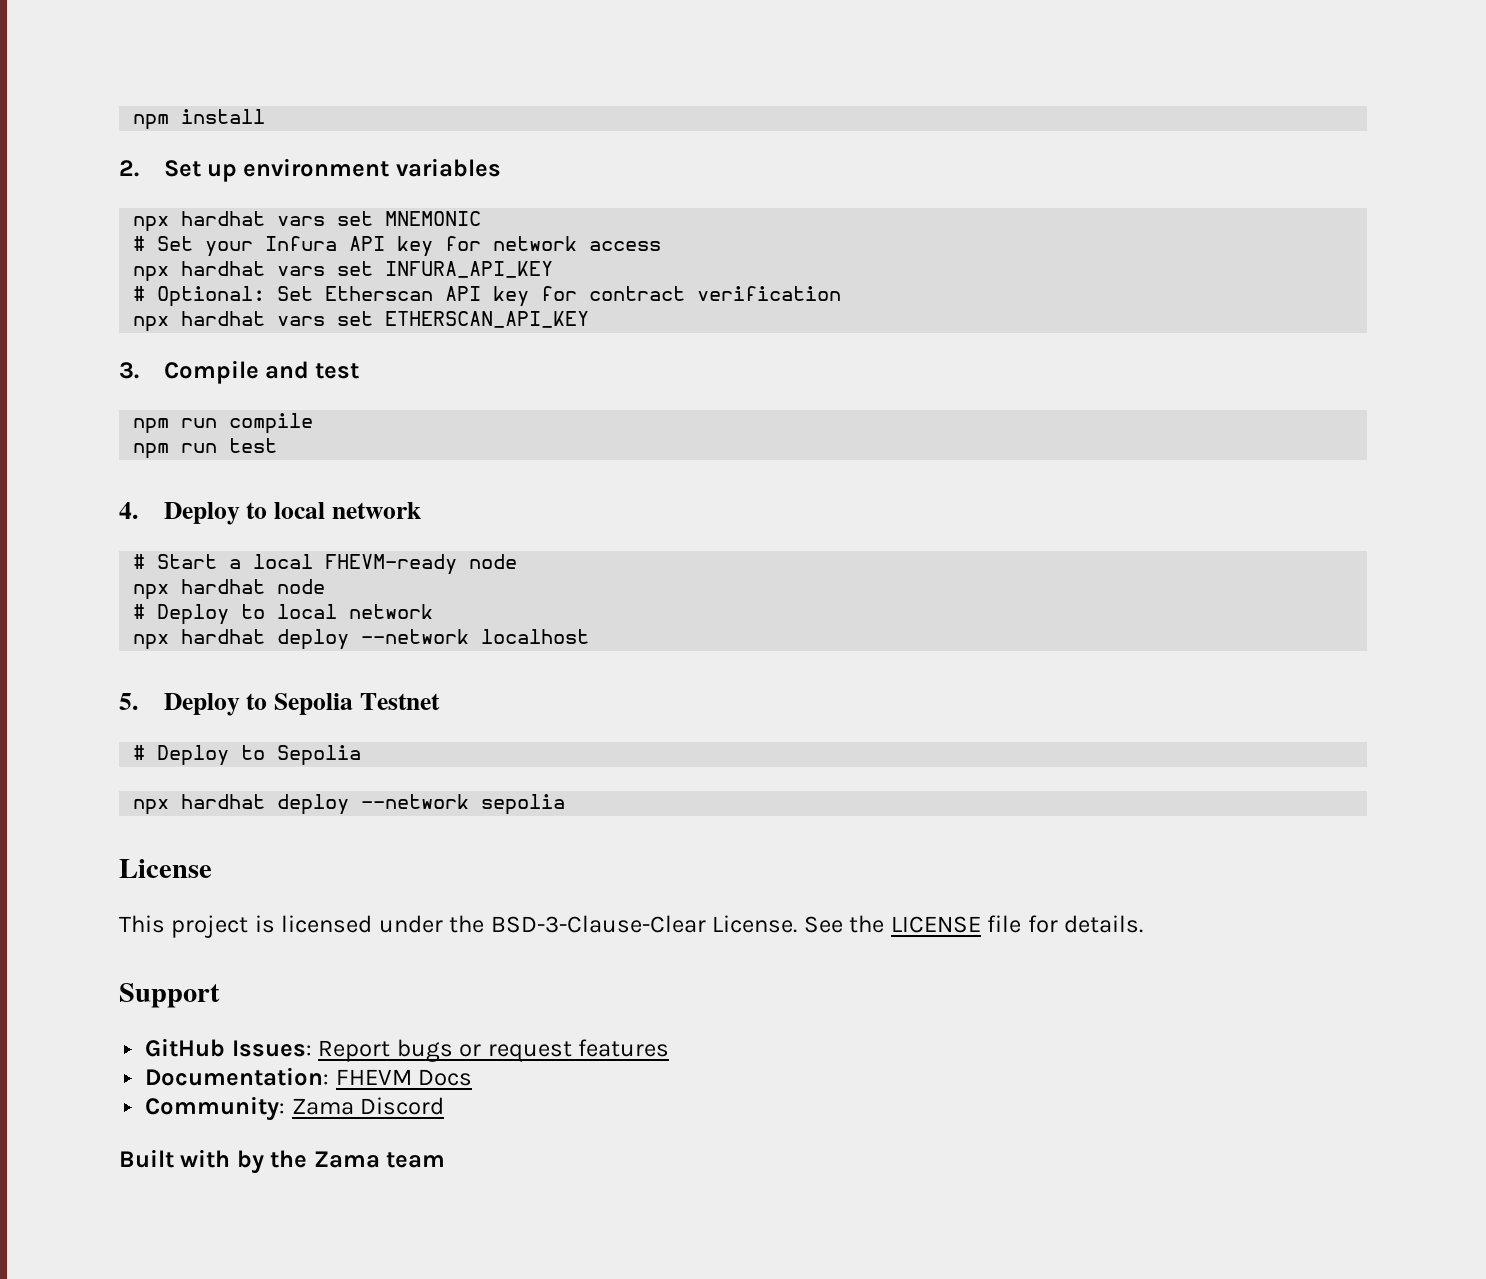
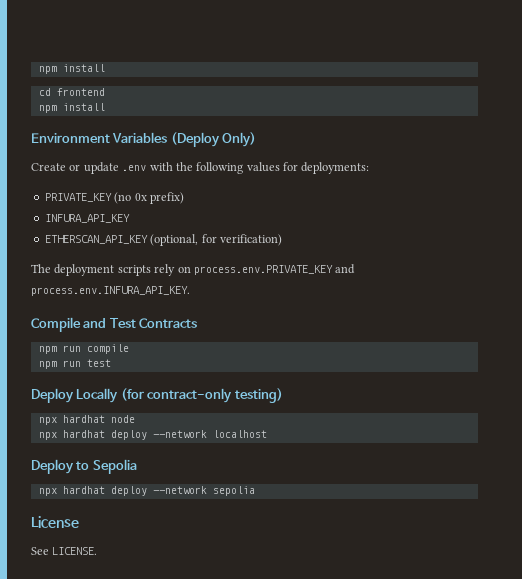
[133,109,266,130] [119,158,501,182] [133,211,482,232] [133,236,662,257] [133,261,554,282] [133,286,842,307] [133,311,590,332] [119,360,360,384] npm install // 2. Set up environment variables // npx hardhat vars set MNEMONIC // # Set your Infura API key for network access // npx hardhat vars set INFURA_API_KEY // # Optional: Set Etherscan API key for contract verification // npx hardhat vars set ETHERSCAN_API_KEY // 3. Compile and test -> [38,64,105,74] [38,88,105,96] [38,103,105,113] [31,132,257,147] [31,162,370,174] [44,192,184,204] [44,214,130,223] [44,234,282,246] [31,264,356,276] [31,286,190,296] [31,317,198,332] npm install // cd frontend // npm install // Environment Variables (Deploy Only) // Create or update .env with the following values for deployments: // PRIVATE_KEY (no 0x prefix) // INFURA_API_KEY // ETHERSCAN_API_KEY (optional, for verification) // The deployment scripts rely on process.env.PRIVATE_KEY and process.env.INFURA_API_KEY. // Compile and Test Contracts
[119,502,422,525] [133,554,518,575] [133,579,326,600] [133,604,434,625] 4. Deploy to local network // # Start a local FHEVM-ready node // npx hardhat node // # Deploy to local network -> [31,388,283,403] [38,415,135,425] Deploy Locally (for contract-only testing) // npx hardhat node
[119,693,441,716] [133,745,146,760] 5. Deploy to Sepolia Testnet // # -> (267, 434) none
[119,915,1144,938] [119,983,220,1008] [145,1038,670,1062] [145,1067,473,1086] [145,1096,445,1121] [119,1149,446,1174] This project is licensed under the BSD-3-Clause-Clear License. See the LICENSE file for details. // Support // GitHub Issues: Report bugs or request features // Documentation: FHEVM Docs // Community: Zama Discord // Built with by the Zama team -> [31,547,98,555] See LICENSE.

